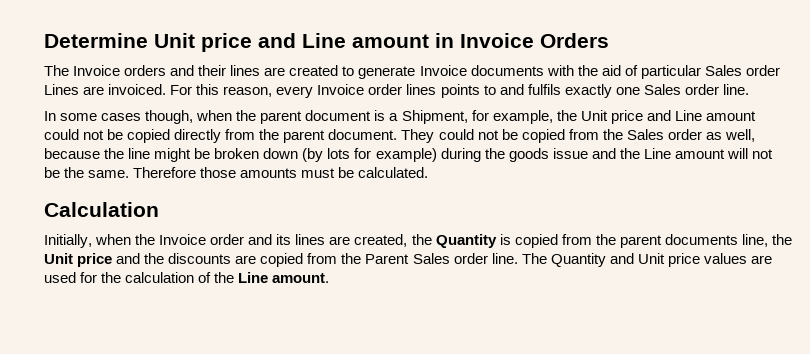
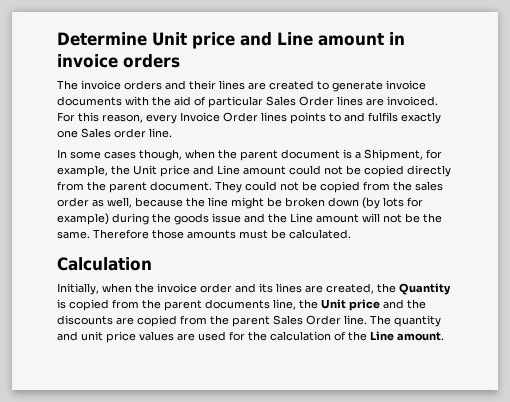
[460,33,609,48] [44,65,121,76] Invoice Orders // The Invoice -> [57,54,180,68] [57,80,121,90] invoice orders // The invoice
[419,65,467,76] Invoice -> [386,80,426,90] invoice
[745,65,780,76] [44,84,79,95] order Lines -> [299,96,363,106] Order lines
[368,84,403,95] order -> [223,112,258,122] Order
[626,129,664,140] Sales -> [415,181,443,191] sales
[159,234,207,245] Invoice -> [157,283,197,293] invoice
[365,253,665,267] Parent Sales order line. The Quantity and Unit -> [232,315,441,327] [57,331,103,341] parent Sales Order line. The quantity and unit

